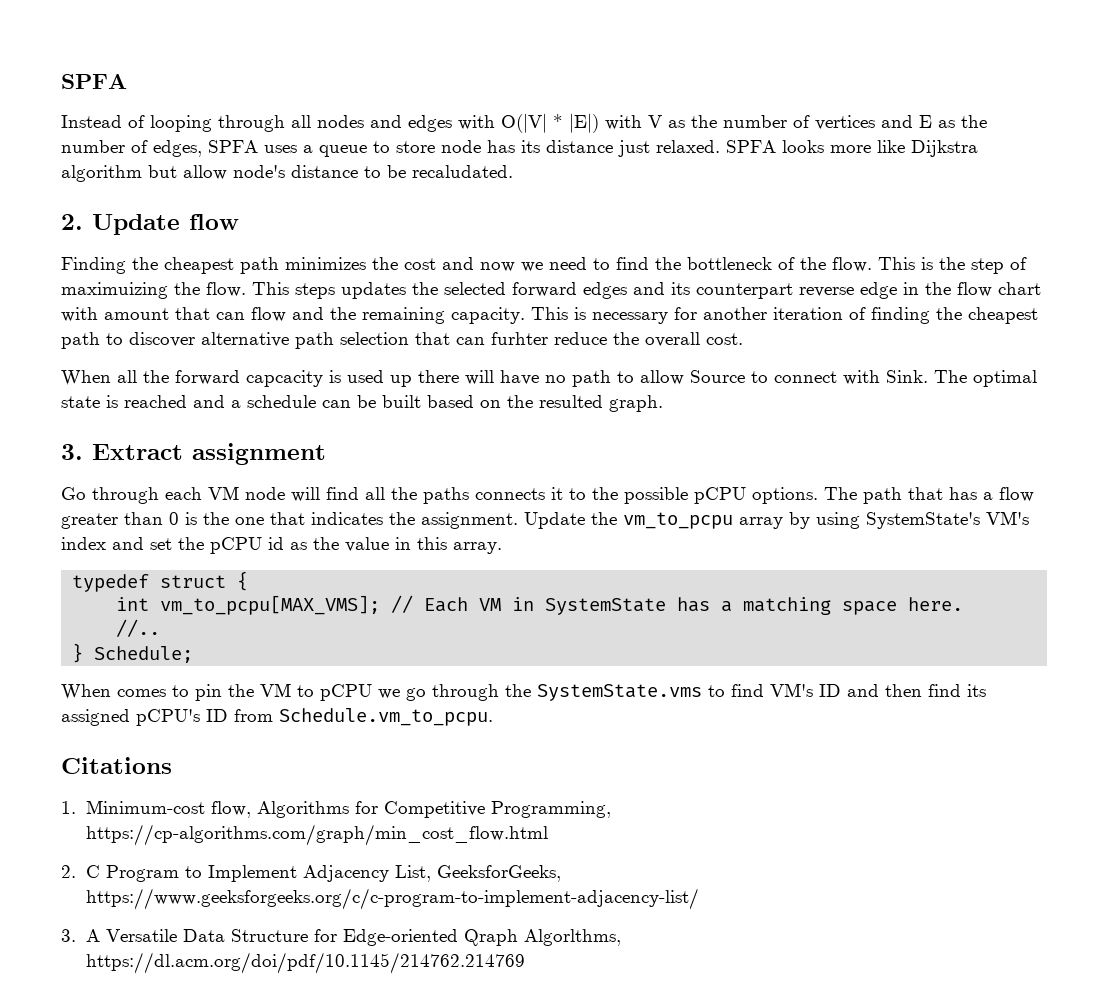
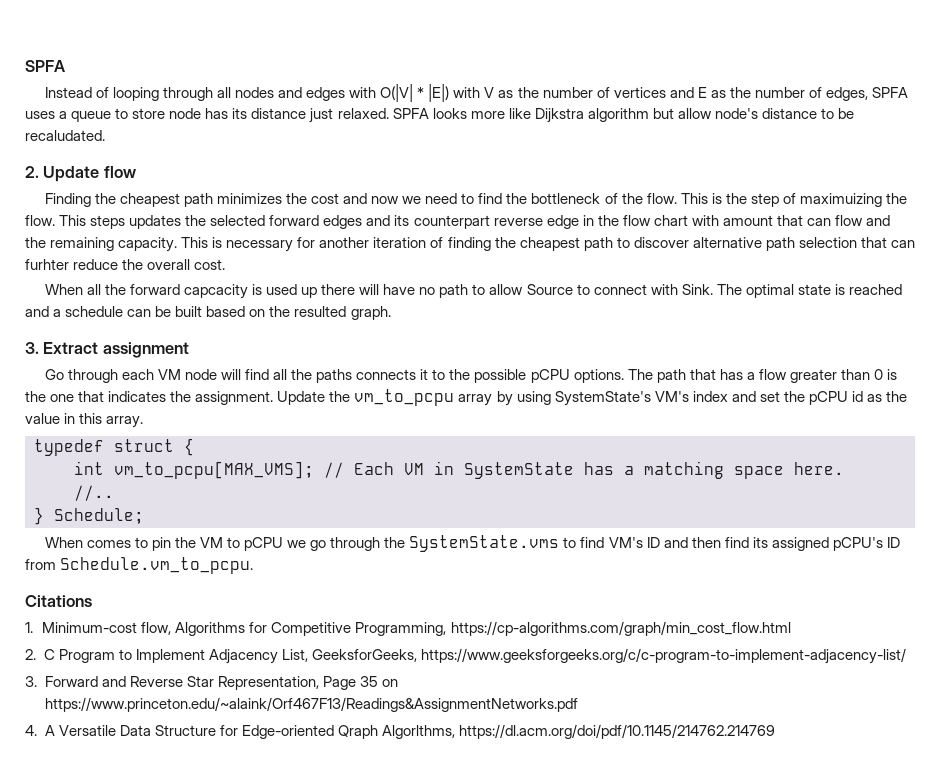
(76, 935) none -> [44,676,398,690] [44,697,578,712] [25,725,37,736] Forward and Reverse Star Representation, Page 35 on https://www.princeton.edu/~alaink/Orf467F13/Readings&AssignmentNetworks.pdf // 4.

